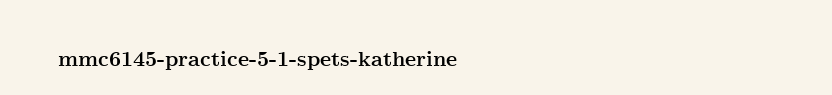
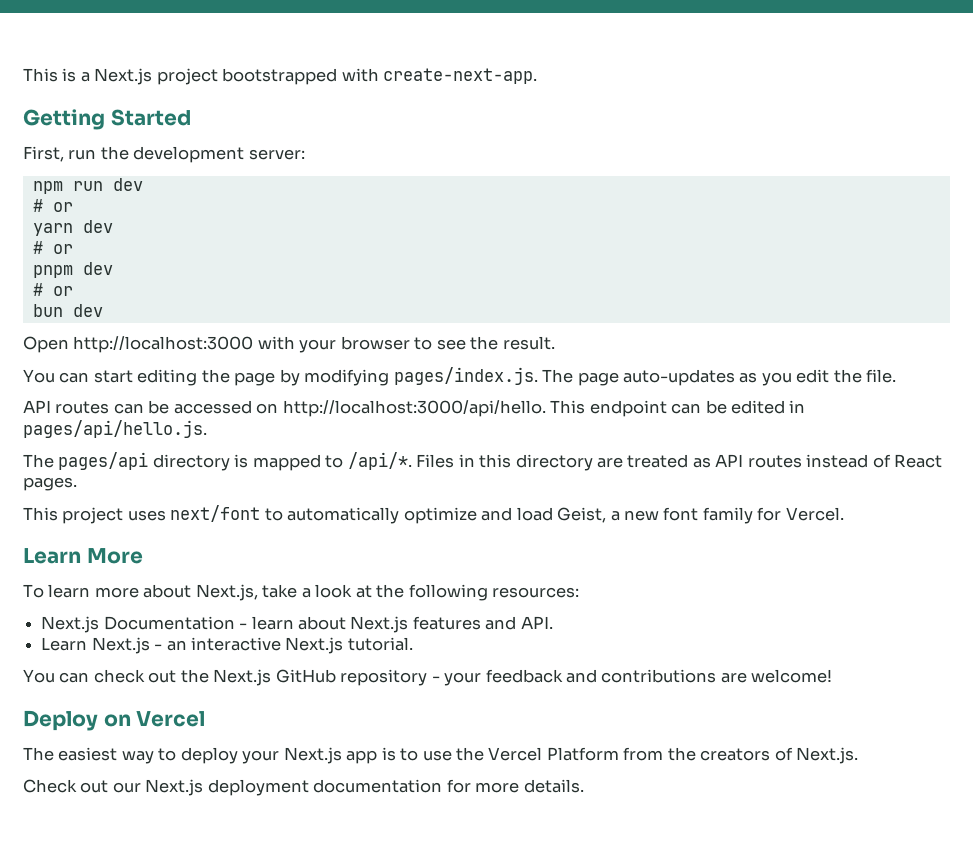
[58,51,457,70] mmc6145-practice-5-1-spets-katherine -> [23,68,538,85] [23,109,191,130] [23,146,305,163] [32,178,143,194] [32,199,73,212] [32,220,113,236] [32,241,73,254] [32,262,113,278] [32,283,73,296] [32,304,103,317] [23,336,555,353] [23,367,897,386] [23,400,806,417] [23,420,207,438] [23,452,943,471] [23,477,77,491] [23,505,844,524] [23,548,143,564] [23,584,580,601] [41,616,553,633] [41,637,413,654] [23,669,833,686] [23,710,206,731] [23,747,859,764] [23,779,584,796] This is a Next.js project bootstrapped with create-next-app. // Getting Started // First, run the development server: // npm run dev // # or // yarn dev // # or // pnpm dev // # or // bun dev // Open http://localhost:3000 with your browser to see the result. // You can start editing the page by modifying pages/index.js. The page auto-updates as you edit the file. // API routes can be accessed on http://localhost:3000/api/hello. This endpoint can be edited in pages/api/hello.js. // The pages/api directory is mapped to /api/*. Files in this directory are treated as API routes instead of React pages. // This project uses next/font to automatically optimize and load Geist, a new font family for Vercel. // Learn More // To learn more about Next.js, take a look at the following resources: // Next.js Documentation - learn about Next.js features and API. // Learn Next.js - an interactive Next.js tutorial. // You can check out the Next.js GitHub repository - your feedback and contributions are welcome! // Deploy on Vercel // The easiest way to deploy your Next.js app is to use the Vercel Platform from the creators of Next.js. // Check out our Next.js deployment documentation for more details.

